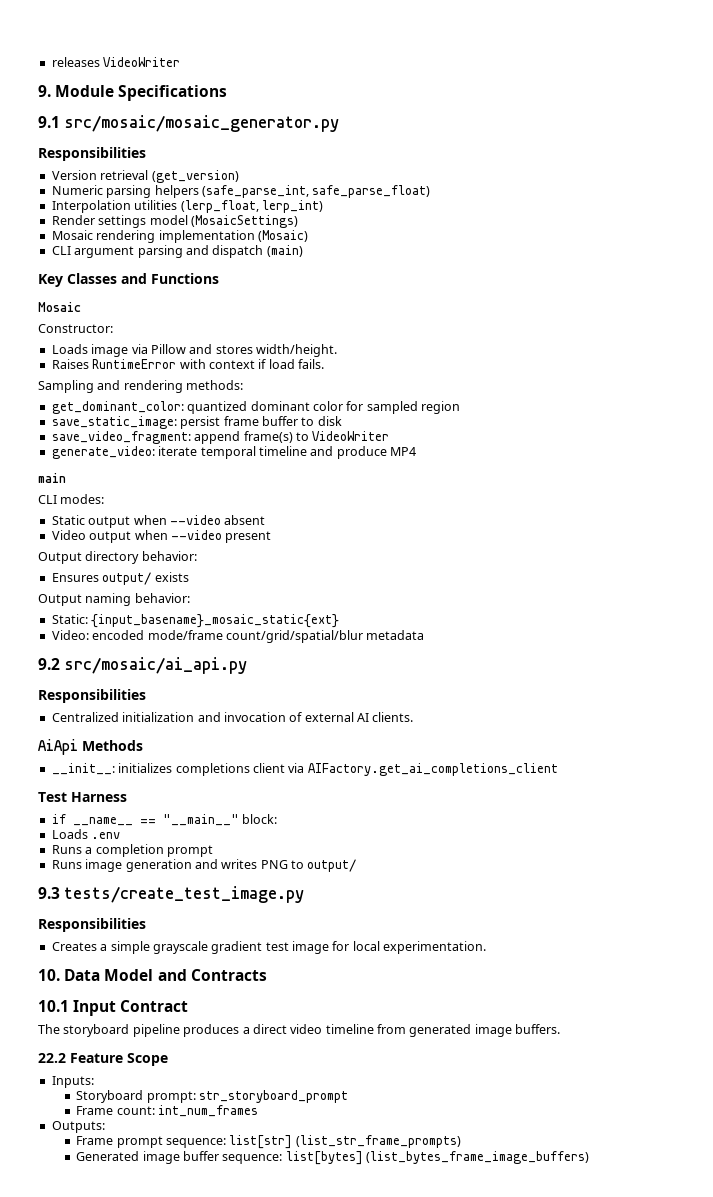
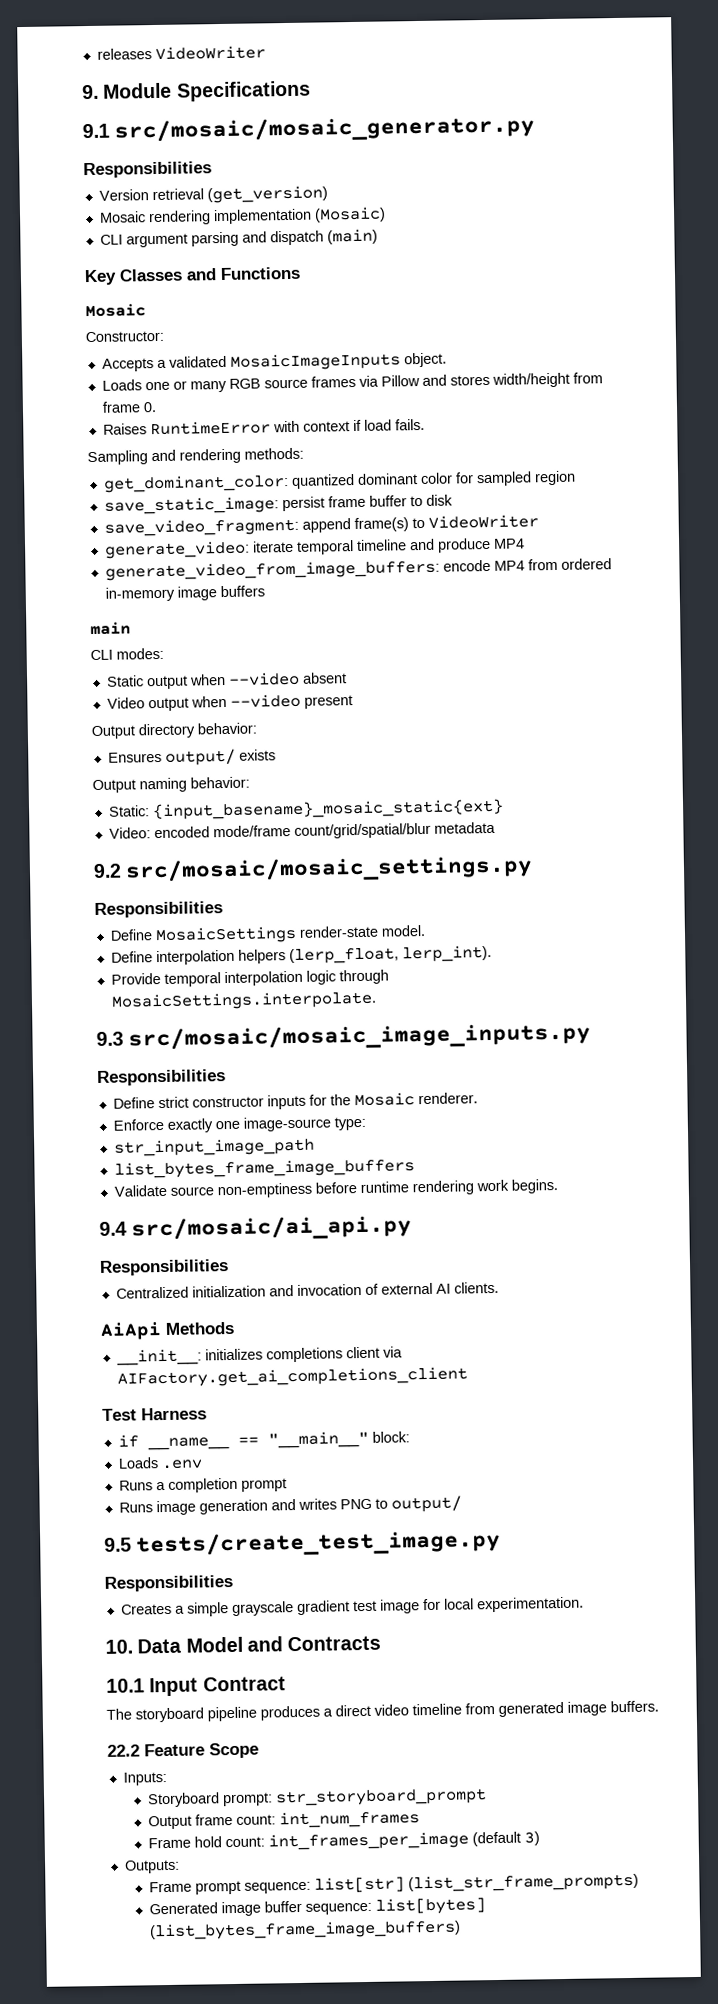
[51,185,431,198] [51,200,323,213] [51,215,298,228] // Numeric parsing helpers (safe_parse_int, safe_parse_float) // Interpolation utilities (lerp_float, lerp_int) // Render settings model (MosaicSettings) -> (328, 194) none
[51,344,337,357] Loads image via Pillow and stores width/height. -> [101,352,447,372] [101,372,603,393] [101,401,157,413] Accepts a validated MosaicImageInputs object. // Loads one or many RGB source frames via Pillow and stores width/height from frame 0.
(416, 451) none -> [104,558,612,581] [104,585,265,602] // generate_video_from_image_buffers: encode MP4 from ordered in-memory image buffers
(60, 664) none -> [125,855,534,884] [94,901,223,919] [109,924,426,945] [110,944,492,966] [110,969,389,987] [110,990,377,1011] [96,1022,592,1052] [97,1069,226,1086] [112,1092,478,1110] [112,1116,366,1133] [113,1137,315,1157] [113,1158,415,1179] [113,1179,558,1199] [99,1221,127,1236] src/mosaic/mosaic_settings.py // Responsibilities // Define MosaicSettings render-state model. // Define interpolation helpers (lerp_float, lerp_int). // Provide temporal interpolation logic through MosaicSettings.interpolate. // 9.3 src/mosaic/mosaic_image_inputs.py // Responsibilities // Define strict constructor inputs for the Mosaic renderer. // Enforce exactly one image-source type: // str_input_image_path // list_bytes_frame_image_buffers // Validate source non-emptiness before runtime rendering work begins. // 9.4
[38,887,60,899] 9.3 -> [104,1537,132,1552] 9.5
[76,1106,114,1115] Frame -> [148,1814,234,1830] Output frame
(259, 1111) none -> [148,1831,541,1851] // Frame hold count: int_frames_per_image (default 3)

